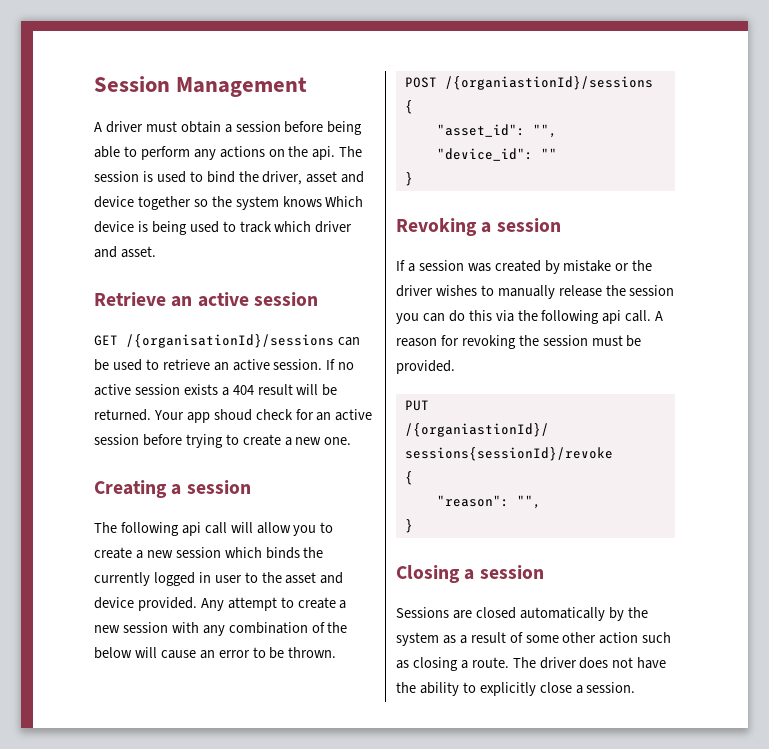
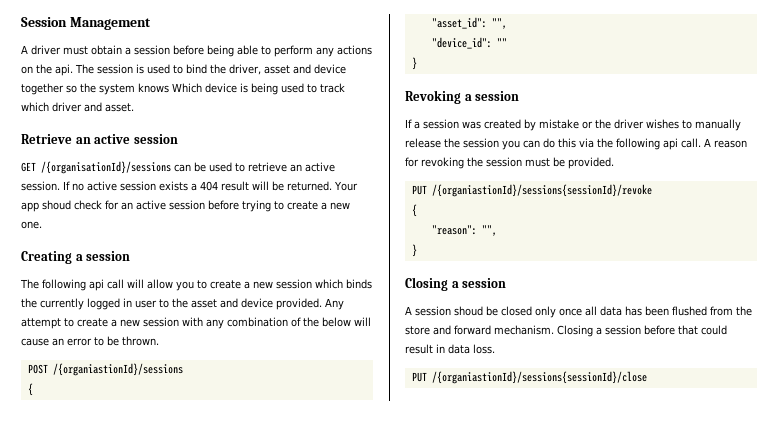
[396,607,648,621] [396,632,672,646] [396,657,667,671] [396,682,636,696] Sessions are closed automatically by the system as a result of some other action such as closing a route. The driver does not have the ability to explicitly close a session. -> [405,306,752,318] [405,325,727,337] [405,344,495,354] [411,371,647,384] A session shoud be closed only once all data has been flushed from the store and forward mechanism. Closing a session before that could result in data loss. // PUT /{organiastionId}/sessions{sessionId}/close

